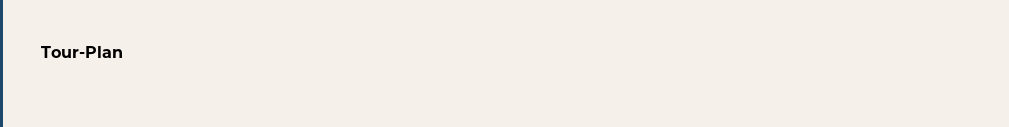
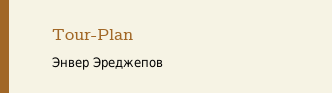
(123, 52) none -> [52,57,163,70] // Энвер Эреджепов

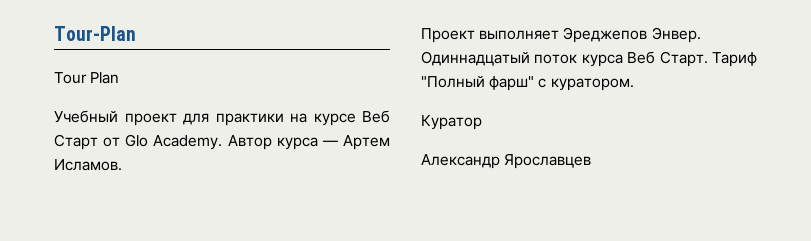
[52,57,163,70] Энвер Эреджепов -> [54,72,120,84] [54,110,390,126] [54,134,390,150] [54,159,122,171] [421,27,701,43] [421,51,757,67] [421,76,634,91] [421,115,482,130] [421,154,592,169] Tour Plan // Учебный проект для практики на курсе Веб Старт от Glo Academy. Автор курса — Артем Исламов. // Проект выполняет Эреджепов Энвер. Одиннадцатый поток курса Веб Старт. Тариф "Полный фарш" с куратором. // Куратор // Александр Ярославцев

